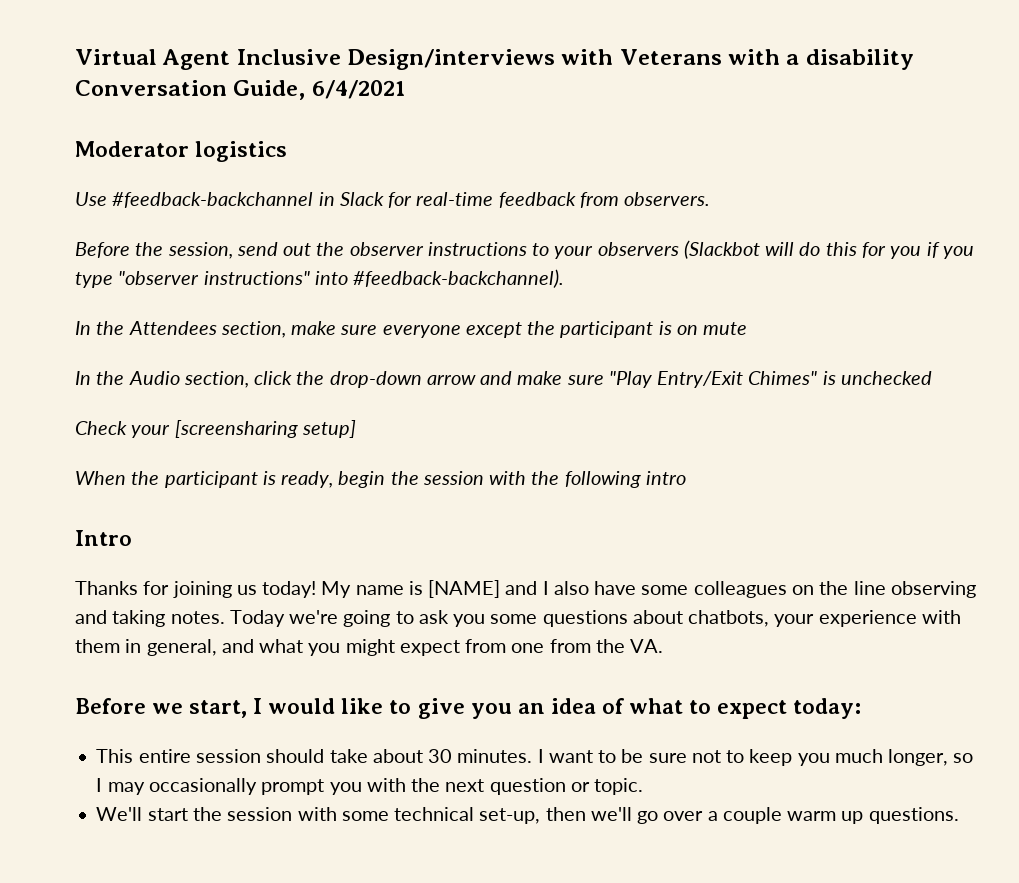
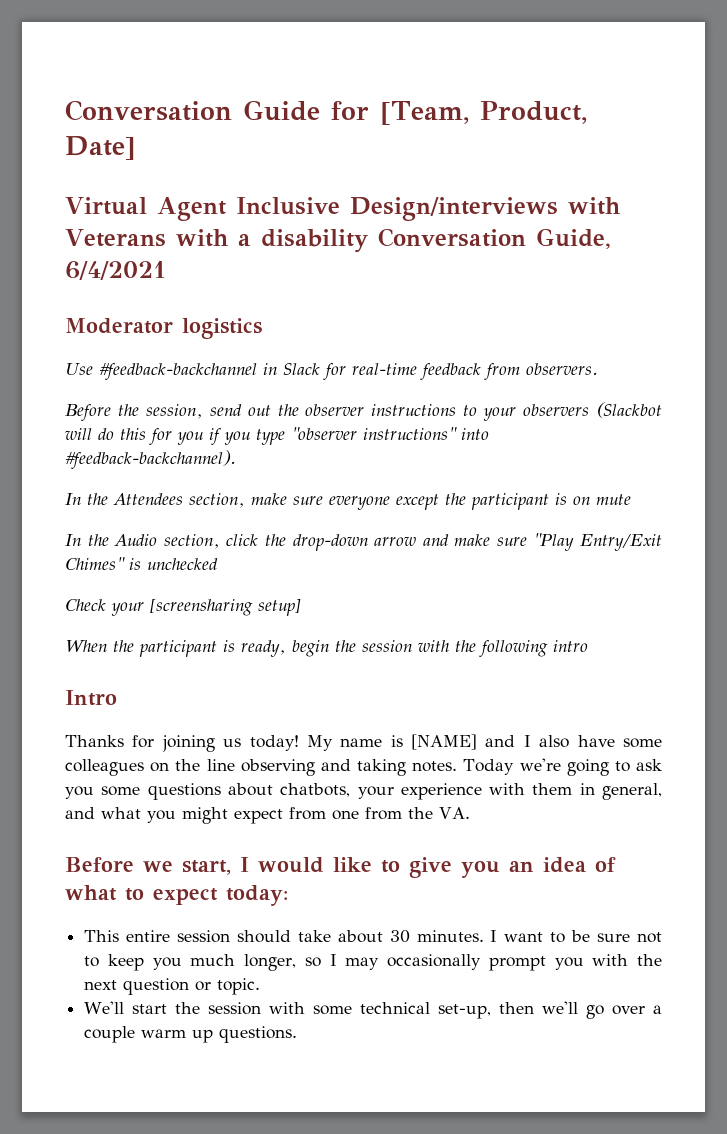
(75, 57) none -> [65,100,587,125] [65,136,136,160] Conversation Guide for [Team, Product, Date] //

